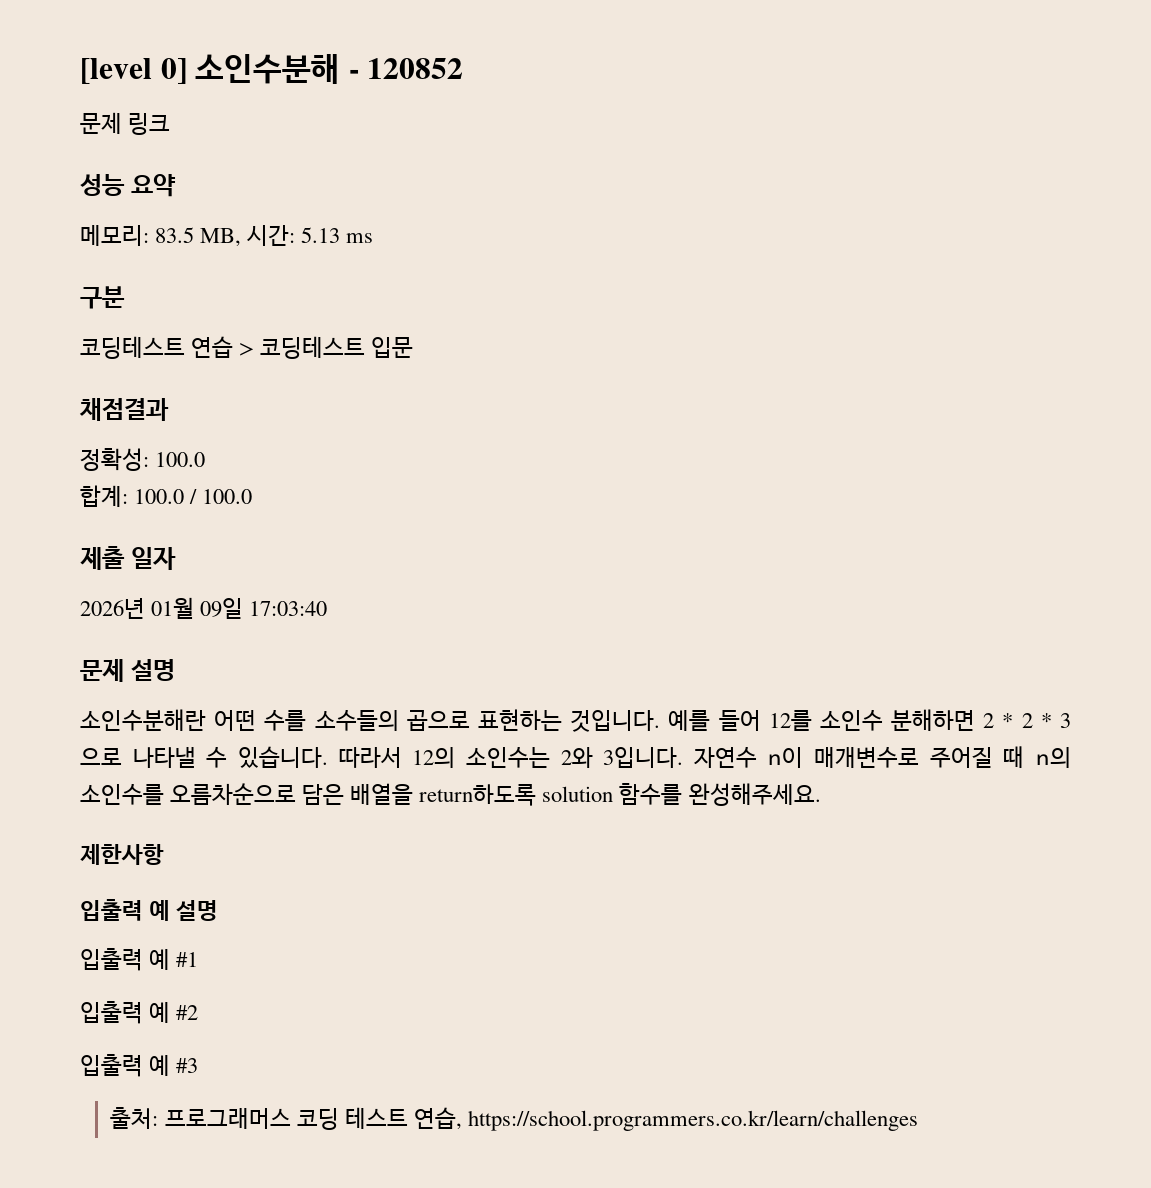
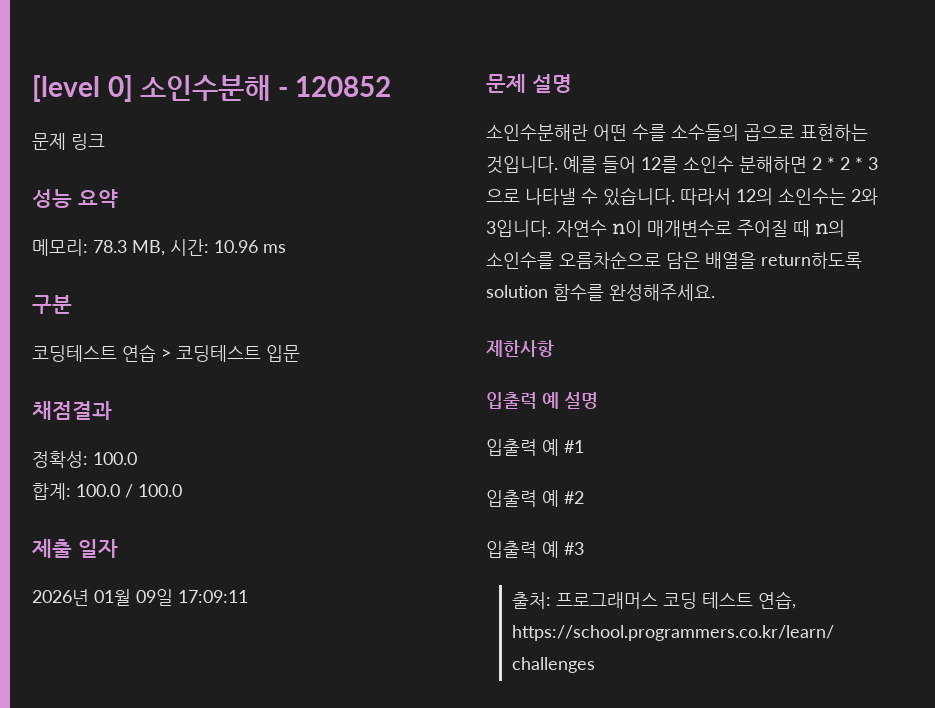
[155,227,195,243] 83.5 -> [93,240,127,253] 78.3
[301,227,341,243] 5.13 -> [214,240,258,253] 10.96
[249,601,328,616] 17:03:40 -> [178,590,248,603] 17:09:11

